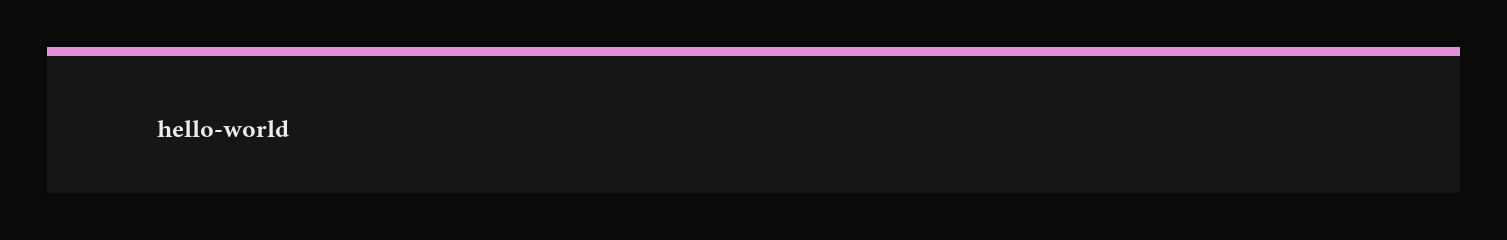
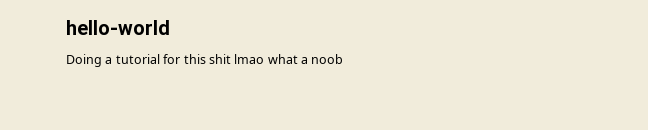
(289, 128) none -> [66,54,344,67] // Doing a tutorial for this shit lmao what a noob

